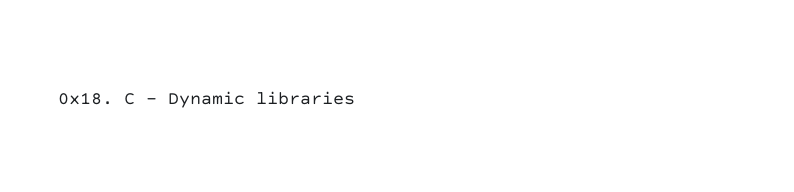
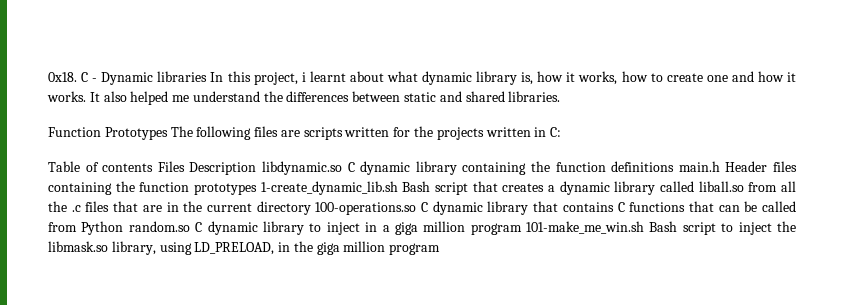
(355, 98) none -> [210,71,797,85] [47,91,561,105] [48,126,562,140] [48,161,798,175] [48,181,796,195] [48,201,797,215] [48,221,797,235] [48,241,441,255] In this project, i learnt about what dynamic library is, how it works, how to create one and how it works. It also helped me understand the differences between static and shared libraries. // Function Prototypes The following files are scripts written for the projects written in C: // Table of contents Files Description libdynamic.so C dynamic library containing the function definitions main.h Header files containing the function prototypes 1-create_dynamic_lib.sh Bash script that creates a dynamic library called liball.so from all the .c files that are in the current directory 100-operations.so C dynamic library that contains C functions that can be called from Python random.so C dynamic library to inject in a giga million program 101-make_me_win.sh Bash script to inject the libmask.so library, using LD_PRELOAD, in the giga million program

